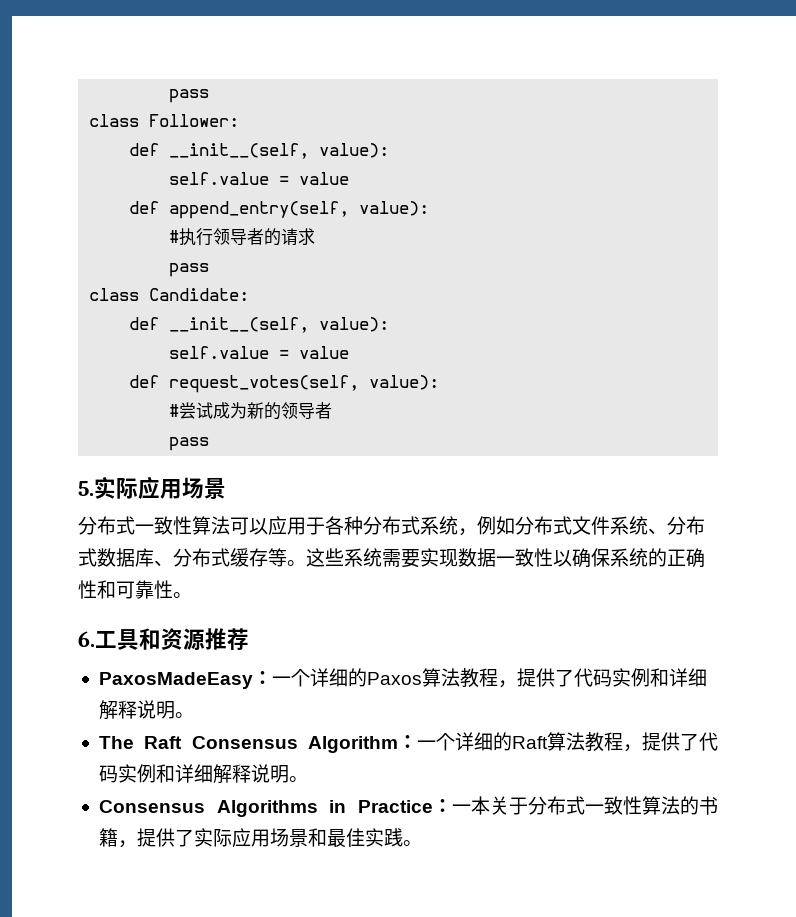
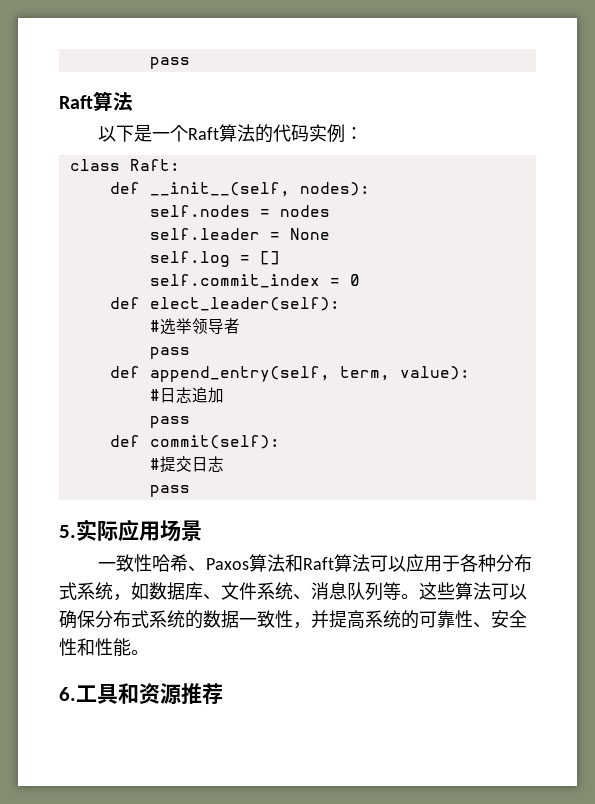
[169,89,210,103] [89,114,240,127] [129,143,390,159] [169,172,350,185] pass // class Follower: // def __init__(self, value): // self.value = value -> [149,57,190,69] [59,91,133,111] [98,124,364,143] [69,159,180,171] [109,182,370,197] [149,205,330,217] [149,228,330,240] [149,251,280,267] [149,274,360,288] [109,297,340,311] [149,318,240,335] [149,347,190,359] pass // Raft算法 // 以下是一个Raft算法的代码实例： // class Raft: // def __init__(self, nodes): // self.nodes = nodes // self.leader = None // self.log = [] // self.commit_index = 0 // def elect_leader(self): // #选举领导者 // pass
[359,201,430,216] [169,228,316,246] [169,263,210,277] [89,288,250,301] [129,317,390,333] [169,346,350,359] [129,375,440,393] [169,402,333,420] value): // #执行领导者的请求 // pass // class Candidate: // def __init__(self, value): // self.value = value // def request_votes(self, value): // #尝试成为新的领导者 -> [339,366,470,381] [149,387,224,403] [149,416,190,428] [109,435,280,449] [149,456,224,473] term, value): // #日志追加 // pass // def commit(self): // #提交日志
[78,516,192,535] 分布式一致性 -> [98,554,335,572] 一致性哈希、Paxos算法和Raft
[477,516,705,535] [78,548,705,568] [78,580,173,599] 例如分布式文件系统、分布式数据库、分布式缓存等。这些系统需要实现数据一致性以确保系统的正确性和可靠性 -> [131,582,527,601] [59,610,527,629] [59,638,131,657] 如数据库、文件系统、消息队列等。这些算法可以确保分布式系统的数据一致性，并提高系统的可靠性、安全性和性能
[98,668,707,689] [98,700,194,720] [98,732,718,753] [98,764,308,784] [98,796,718,817] [98,828,422,848] // PaxosMadeEasy：一个详细的Paxos算法教程，提供了代码实例和详细解释说明。 // The Raft Consensus Algorithm：一个详细的Raft算法教程，提供了代码实例和详细解释说明。 // Consensus Algorithms in Practice：一本关于分布式一致性算法的书籍，提供了实际应用场景和最佳实践。 -> (223, 694) none

